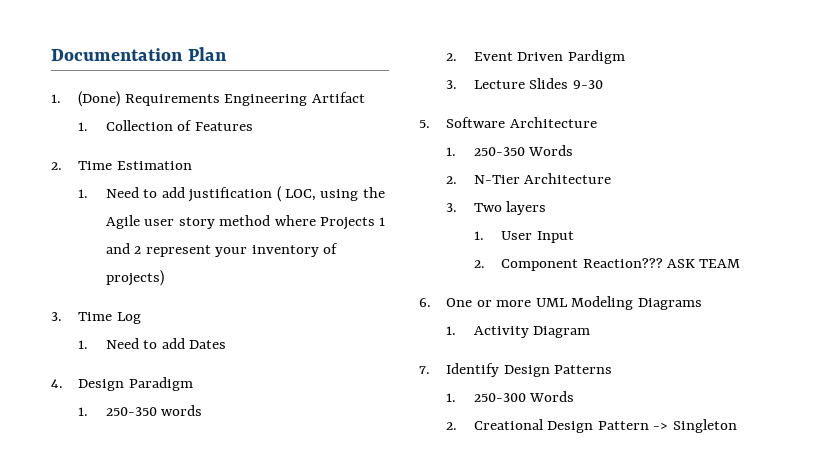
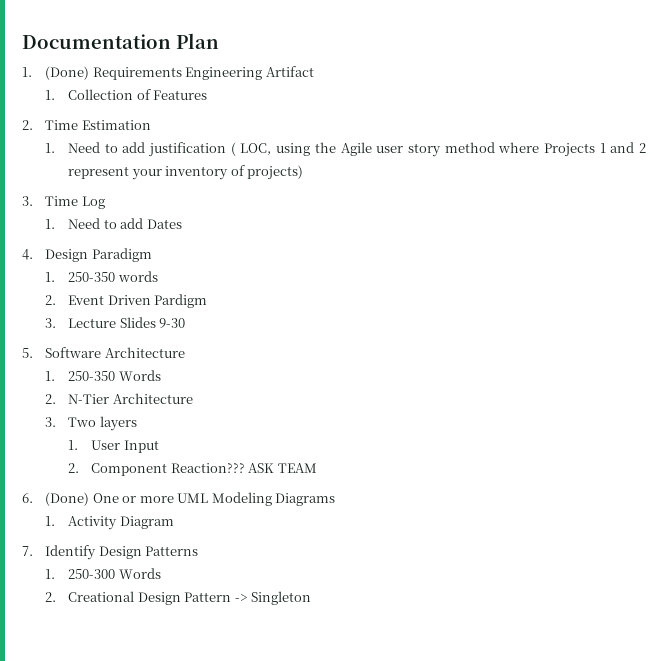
(431, 302) none -> [45,492,90,506] (Done)

